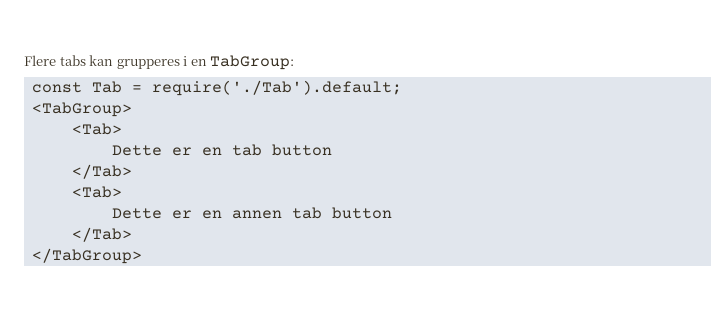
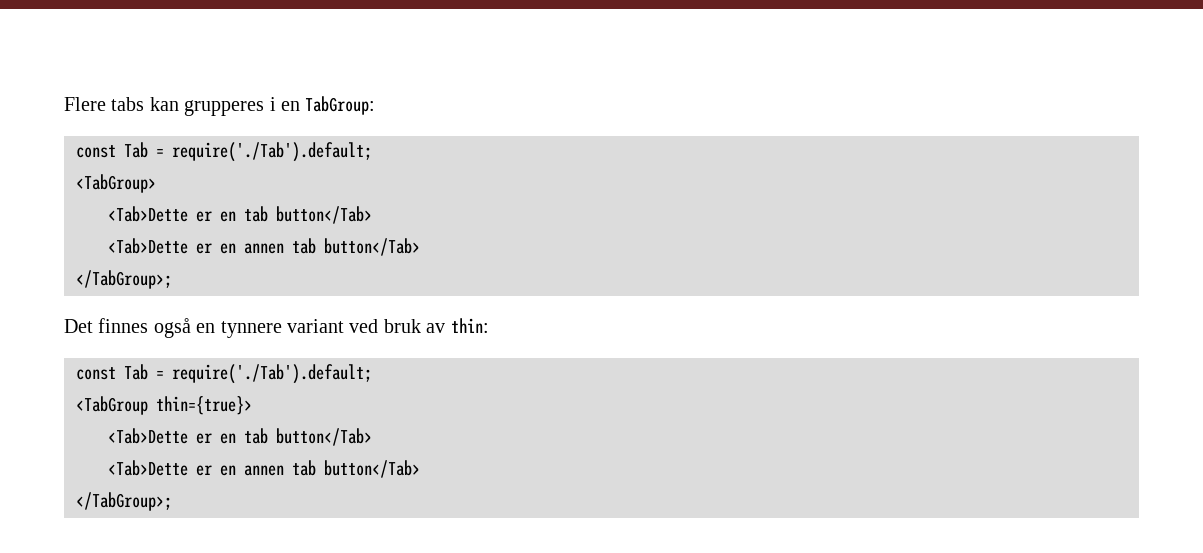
[71,123,122,135] [111,144,332,156] [71,164,132,179] [71,186,122,198] [111,207,392,219] [71,227,132,242] [31,248,142,264] <Tab> // Dette er en tab button // </Tab> // <Tab> // Dette er en annen tab button // </Tab> // </TabGroup> -> [108,206,372,224] [108,238,420,256] [76,270,172,289] [64,318,489,338] [76,364,372,384] [76,396,252,415] [108,428,372,446] [108,460,420,478] [76,492,172,511] <Tab>Dette er en tab button</Tab> // <Tab>Dette er en annen tab button</Tab> // </TabGroup>; // Det finnes også en tynnere variant ved bruk av thin: // const Tab = require('./Tab').default; // <TabGroup thin={true}> // <Tab>Dette er en tab button</Tab> // <Tab>Dette er en annen tab button</Tab> // </TabGroup>;

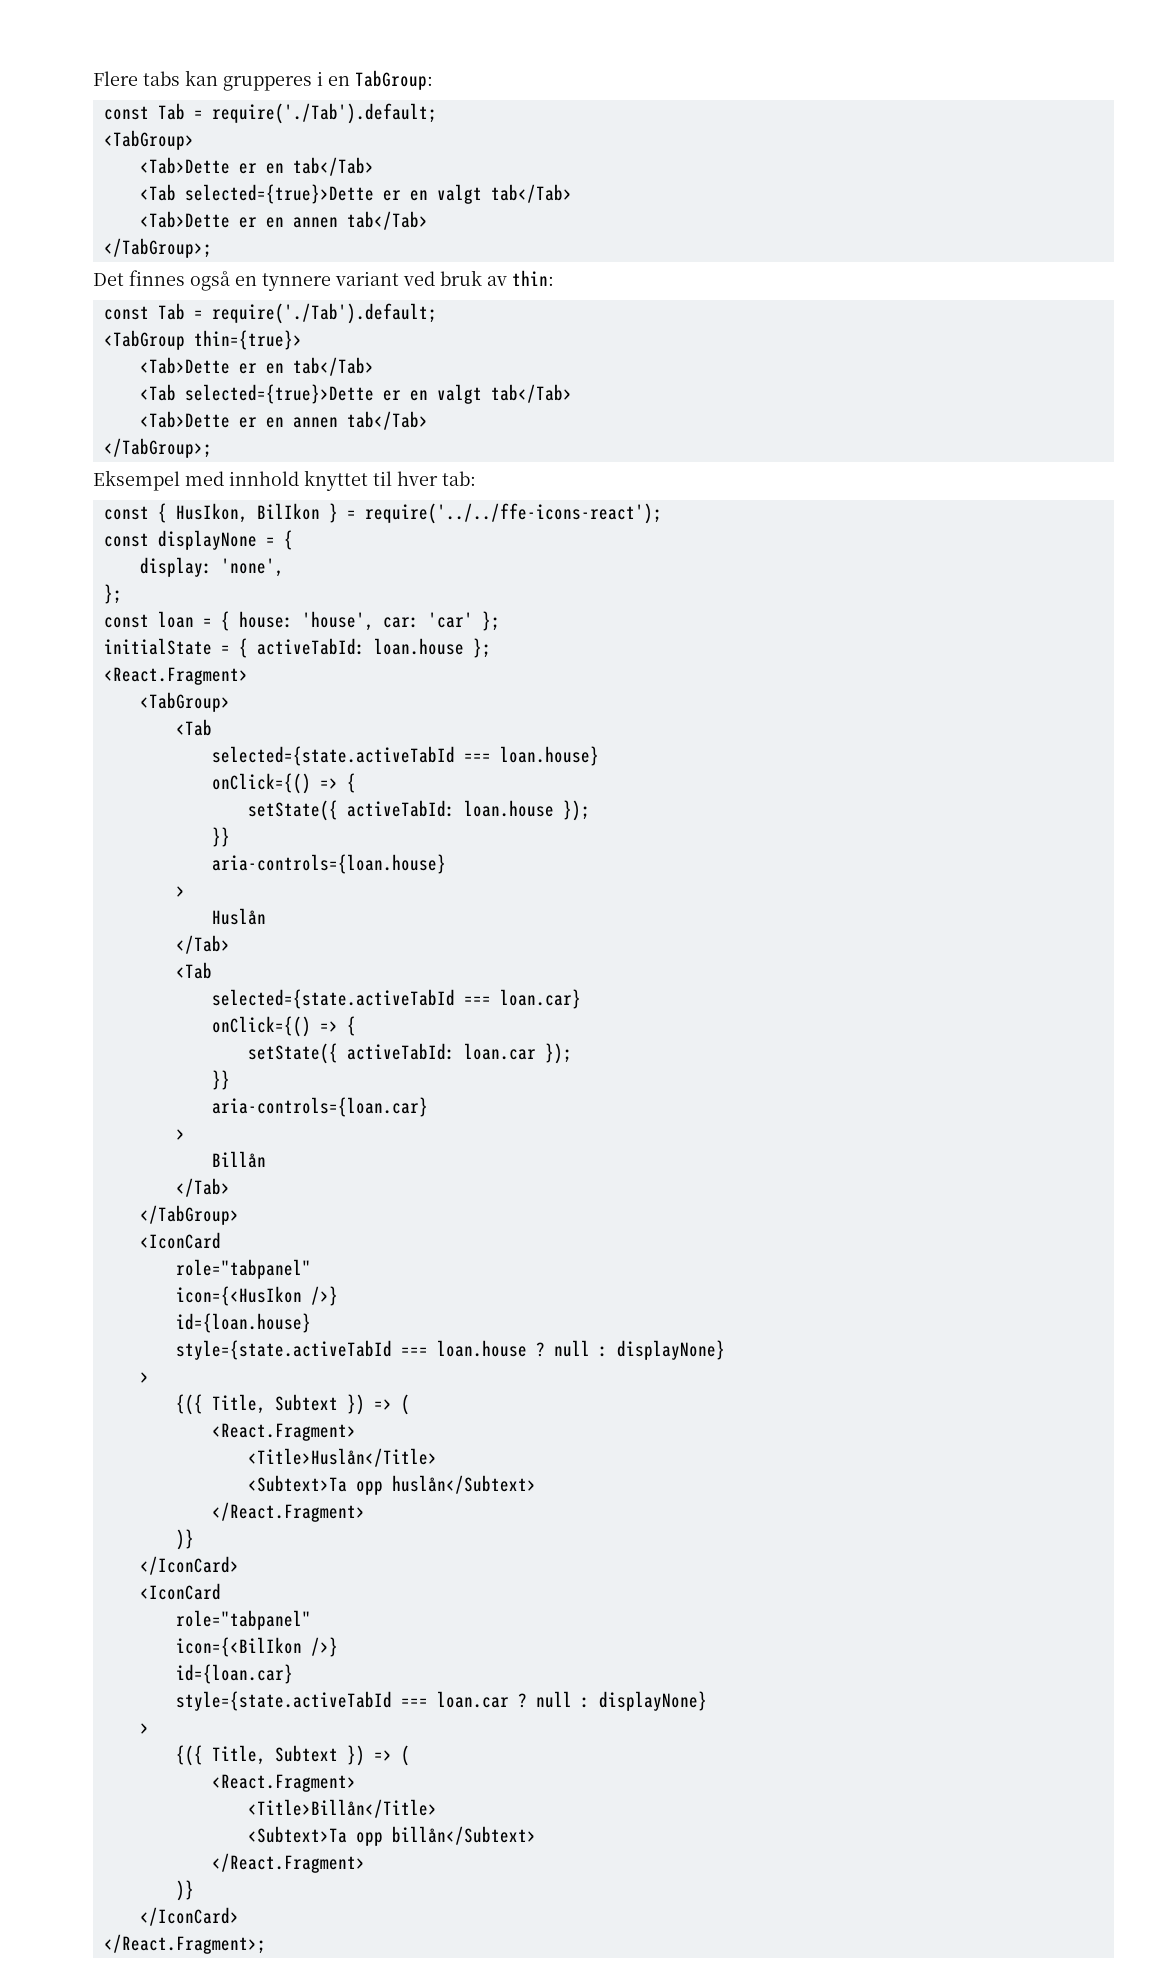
[244,206,372,224] [108,238,420,256] tab button</Tab> // <Tab>Dette er en annen tab button</Tab> -> [292,157,374,176] [139,184,572,204] [139,211,428,230] tab</Tab> // <Tab selected={true}>Dette er en valgt tab</Tab> // <Tab>Dette er en annen tab</Tab>
[244,428,372,446] [108,460,420,478] [76,492,172,511] tab button</Tab> // <Tab>Dette er en annen tab button</Tab> // </TabGroup>; -> [292,357,374,376] [139,384,572,404] [139,411,428,430] [103,438,212,458] [93,470,476,491] [103,503,662,524] [103,530,293,550] [139,557,284,577] [103,584,122,604] [103,611,500,631] [103,638,491,658] [103,667,248,685] [139,692,230,712] [175,719,212,736] [211,746,599,766] [211,773,356,794] [247,800,590,821] [211,827,230,847] [211,854,446,874] [175,886,185,897] [211,908,266,925] [175,935,230,954] [175,962,212,979] [211,989,581,1009] [211,1016,356,1037] [247,1043,572,1064] [211,1070,230,1090] [211,1097,428,1117] [175,1129,185,1140] [211,1151,266,1168] [175,1178,230,1197] [139,1205,239,1225] [139,1232,221,1249] [175,1259,311,1279] [175,1286,338,1306] [175,1313,311,1333] [175,1340,725,1360] [139,1372,149,1383] [175,1394,410,1415] [211,1423,356,1441] [247,1448,437,1467] [247,1475,536,1495] [211,1502,365,1522] [175,1529,194,1550] [139,1556,239,1575] [139,1583,221,1600] [175,1610,311,1630] [175,1637,338,1657] [175,1664,293,1684] [175,1691,707,1711] [139,1723,149,1734] [175,1745,410,1766] [211,1774,356,1792] [247,1799,437,1818] [247,1826,536,1846] [211,1853,365,1873] [175,1880,194,1901] [139,1907,239,1926] [103,1934,266,1954] tab</Tab> // <Tab selected={true}>Dette er en valgt tab</Tab> // <Tab>Dette er en annen tab</Tab> // </TabGroup>; // Eksempel med innhold knyttet til hver tab: // const { HusIkon, BilIkon } = require('../../ffe-icons-react'); // const displayNone = { // display: 'none', // }; // const loan = { house: 'house', car: 'car' }; // initialState = { activeTabId: loan.house }; // <React.Fragment> // <TabGroup> // <Tab // selected={state.activeTabId === loan.house} // onClick={() => { // setState({ activeTabId: loan.house }); // }} // aria-controls={loan.house} // > // Huslån // </Tab> // <Tab // selected={state.activeTabId === loan.car} // onClick={() => { // setState({ activeTabId: loan.car }); // }} // aria-controls={loan.car} // > // Billån // </Tab> // </TabGroup> // <IconCard // role="tabpanel" // icon={<HusIkon />} // id={loan.house} // style={state.activeTabId === loan.house ? null : displayNone} // > // {({ Title, Subtext }) => ( // <React.Fragment> // <Title>Huslån</Title> // <Subtext>Ta opp huslån</Subtext> // </React.Fragment> // )} // </IconCard> // <IconCard // role="tabpanel" // icon={<BilIkon />} // id={loan.car} // style={state.activeTabId === loan.car ? null : displayNone} // > // {({ Title, Subtext }) => ( // <React.Fragment> // <Title>Billån</Title> // <Subtext>Ta opp billån</Subtext> // </React.Fragment> // )} // </IconCard> // </React.Fragment>;

